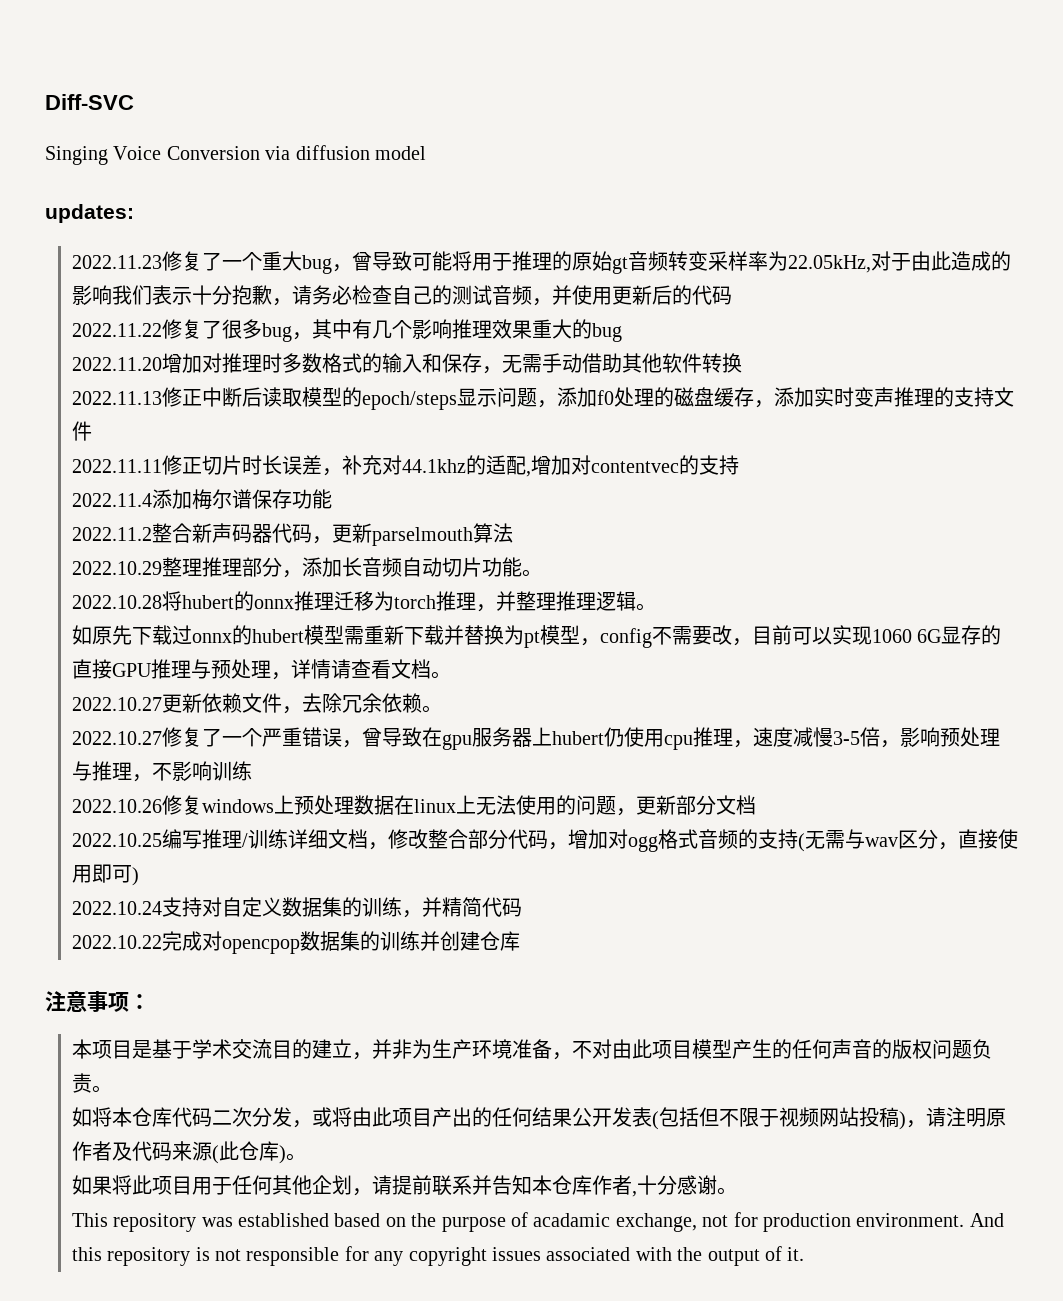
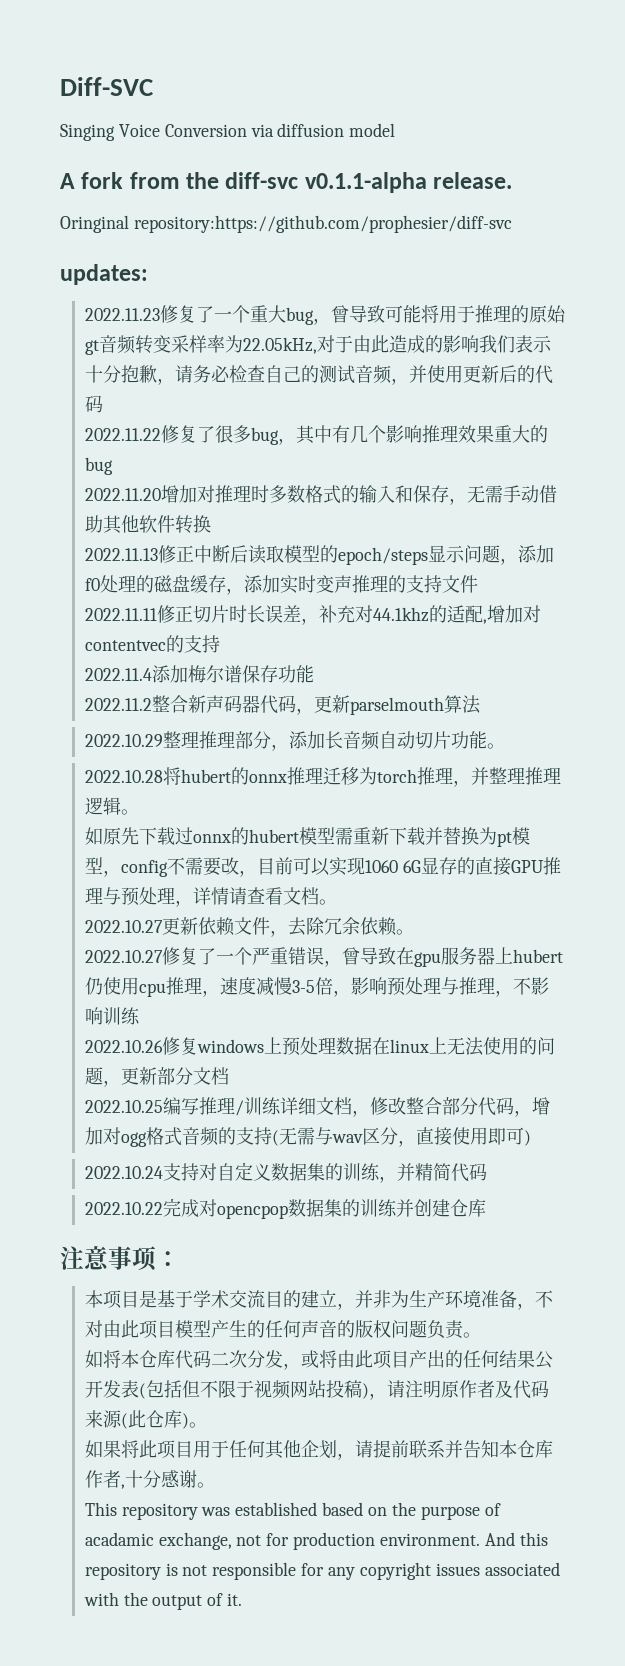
(426, 153) none -> [60,172,513,193] [60,215,512,233] // A fork from the diff-svc v0.1.1-alpha release. // Oringinal repository:https://github.com/prophesier/diff-svc

